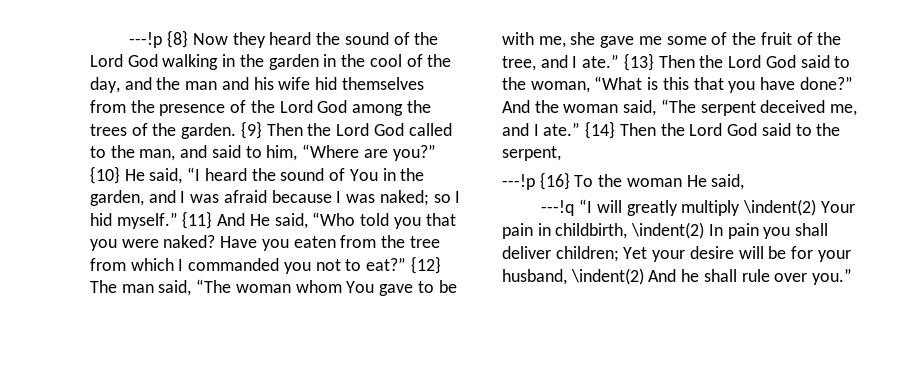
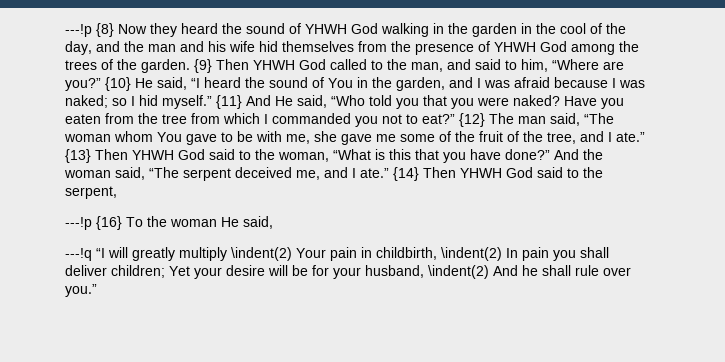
[414,32,439,45] [90,54,123,67] the Lord -> [305,24,347,34] YHWH
[250,100,313,113] the Lord -> [494,42,536,52] YHWH
[307,123,370,136] the Lord -> [253,60,295,70] YHWH
[699,55,762,68] the Lord -> [132,150,174,160] YHWH
[660,123,723,136] the Lord -> [460,168,502,178] YHWH

